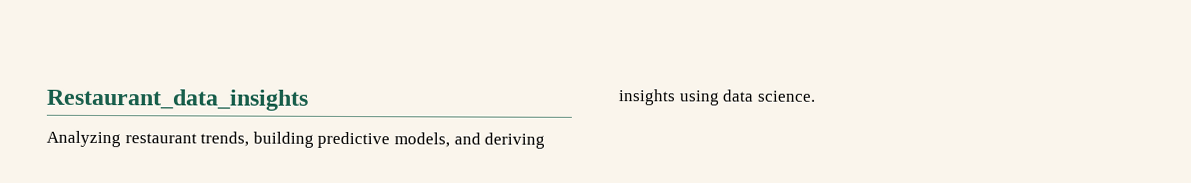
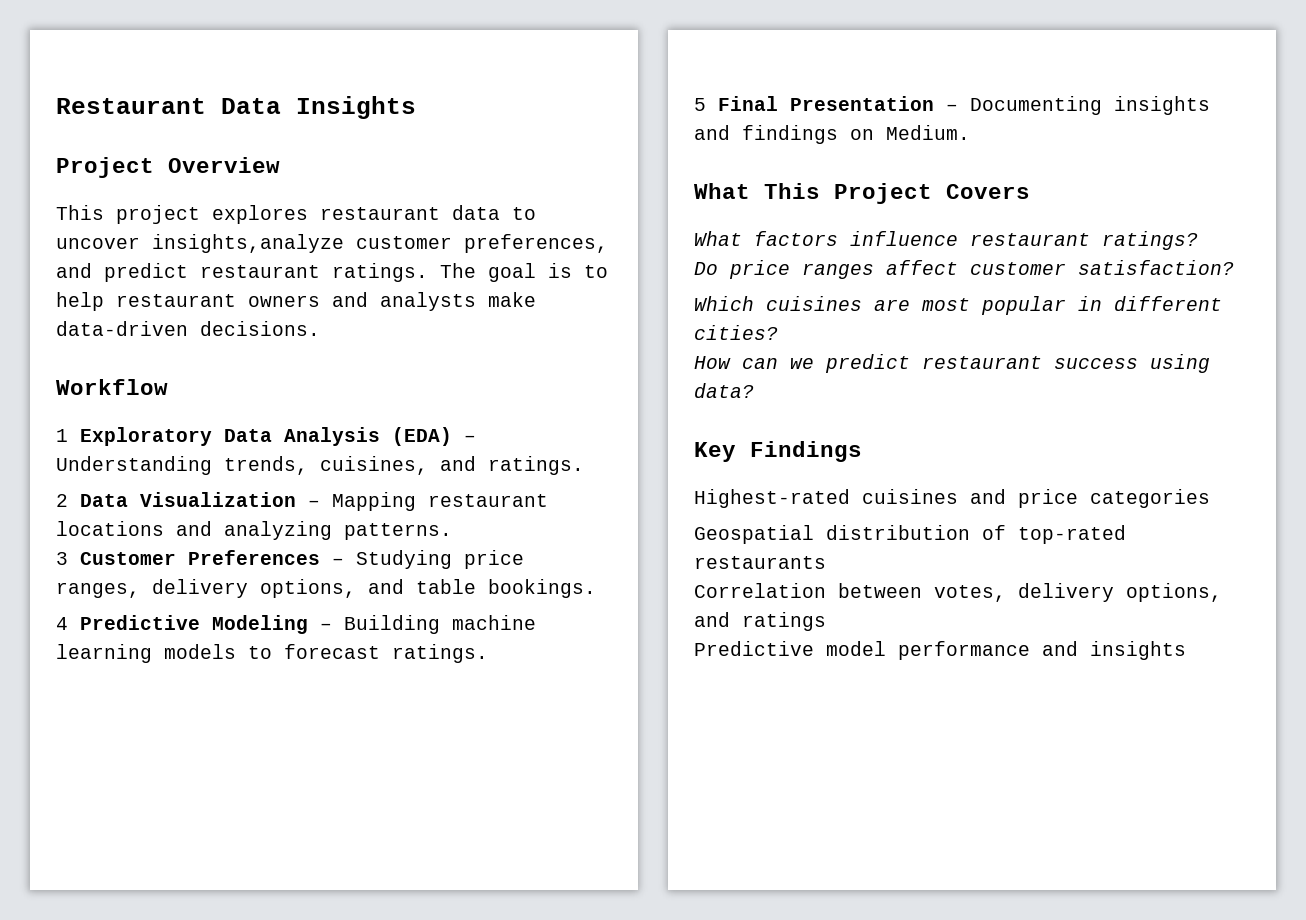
[46,88,309,111] [46,130,546,149] [618,89,816,106] Restaurant_data_insights // Analyzing restaurant trends, building predictive models, and deriving insights using data science. -> [56,96,416,119] [56,157,280,178] [56,205,536,224] [56,234,608,253] [56,263,608,282] [56,292,536,311] [56,321,320,336] [56,379,168,395] [56,427,476,446] [56,456,584,475] [56,492,548,511] [56,521,452,540] [56,550,524,569] [56,579,596,598] [56,615,536,634] [56,644,488,663] [694,96,1210,115] [694,125,970,144] [694,183,1030,204] [694,231,1198,250] [694,260,1234,279] [694,296,1222,315] [694,325,778,340] [694,354,1210,373] [694,383,754,398] [694,441,862,462] [694,489,1210,508] [694,525,1126,544] [694,556,826,569] [694,583,1222,602] [694,612,826,631] [694,641,1186,660] Restaurant Data Insights // Project Overview // This project explores restaurant data to uncover insights,analyze customer preferences, and predict restaurant ratings. The goal is to help restaurant owners and analysts make data-driven decisions. // Workflow // 1 Exploratory Data Analysis (EDA) – Understanding trends, cuisines, and ratings. // 2 Data Visualization – Mapping restaurant locations and analyzing patterns. // 3 Customer Preferences – Studying price ranges, delivery options, and table bookings. // 4 Predictive Modeling – Building machine learning models to forecast ratings. // 5 Final Presentation – Documenting insights and findings on Medium. // What This Project Covers // What factors influence restaurant ratings? // Do price ranges affect customer satisfaction? // Which cuisines are most popular in different cities? // How can we predict restaurant success using data? // Key Findings // Highest-rated cuisines and price categories // Geospatial distribution of top-rated restaurants // Correlation between votes, delivery options, and ratings // Predictive model performance and insights

